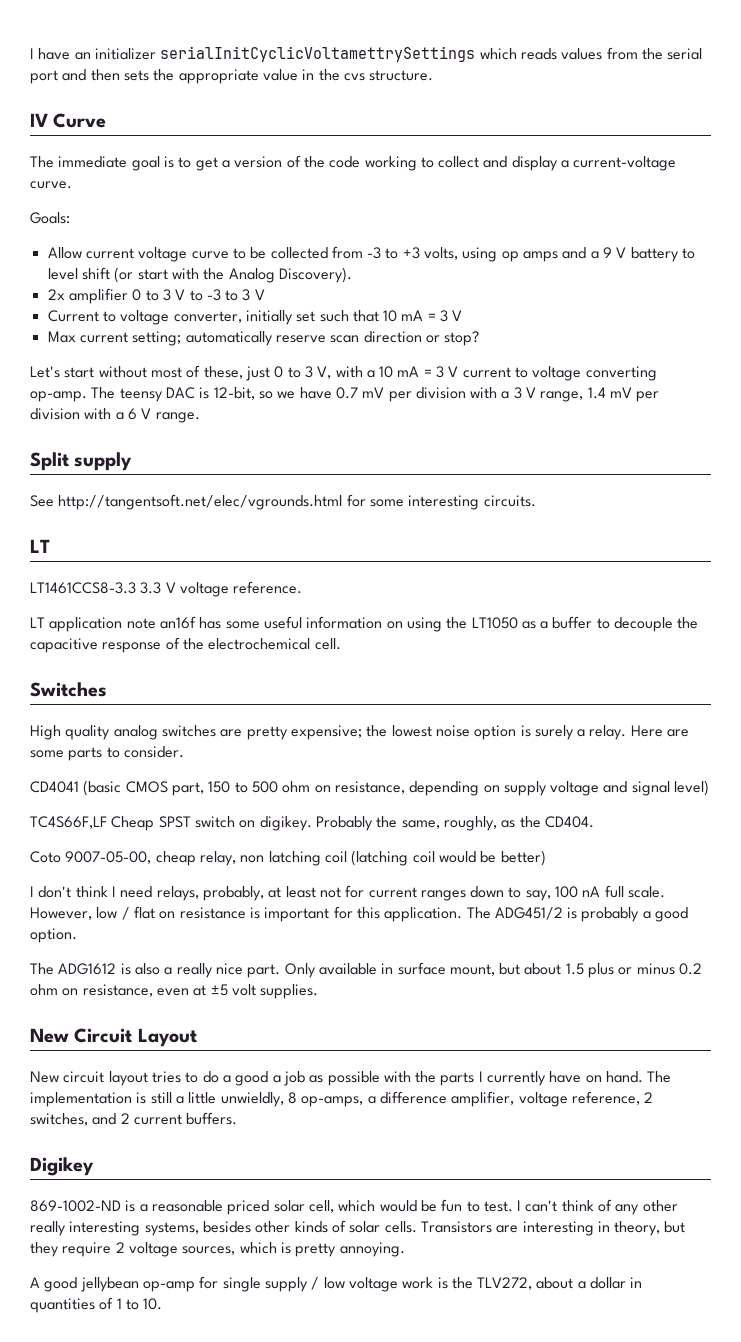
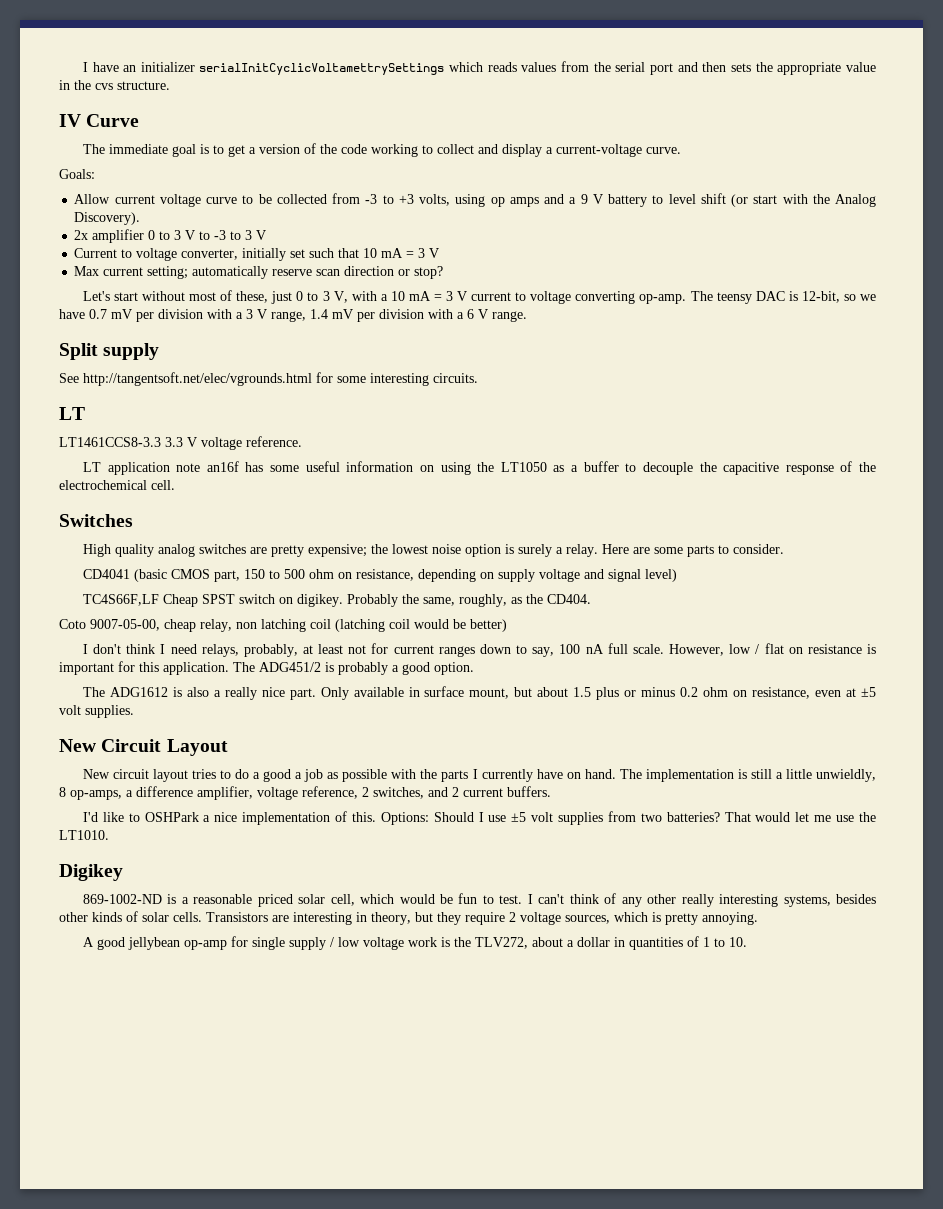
(238, 1118) none -> [82,811,877,825] [59,830,109,840] // I'd like to OSHPark a nice implementation of this. Options: Should I use ±5 volt supplies from two batteries? That would let me use the LT1010.

